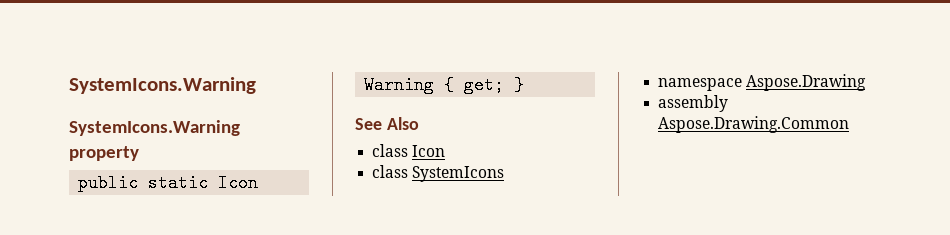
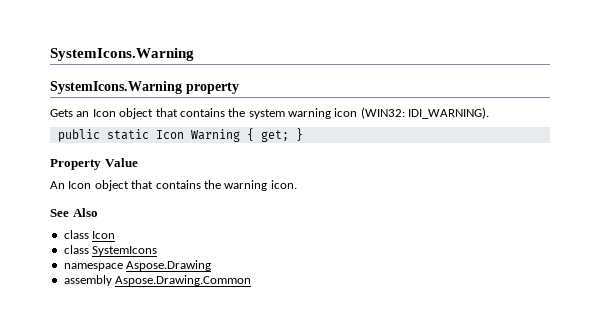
(139, 153) none -> [50,107,490,119] // Gets an Icon object that contains the system warning icon (WIN32: IDI_WARNING).
(525, 85) none -> [50,158,138,170] [50,180,297,191] // Property Value // An Icon object that contains the warning icon.

